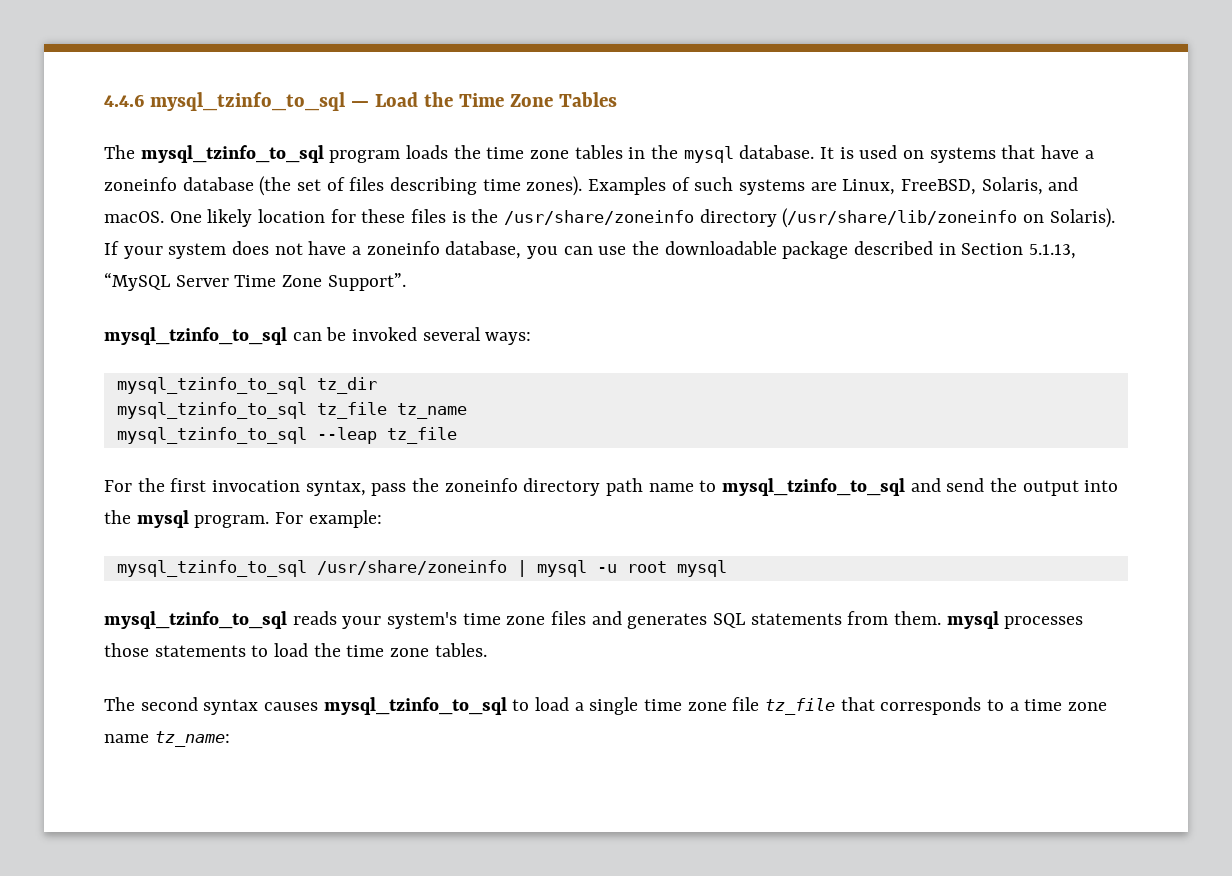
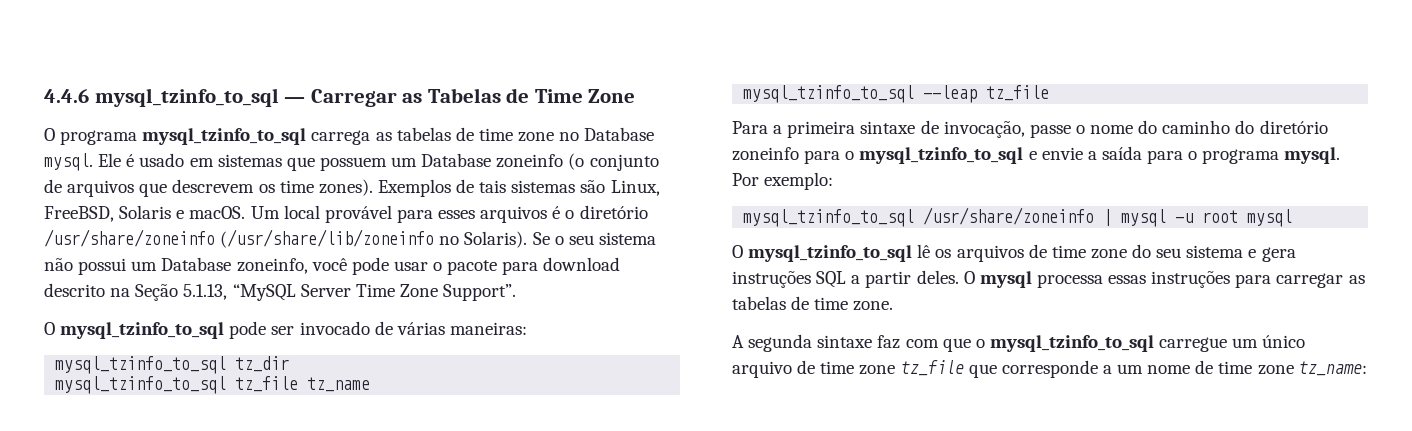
[374,92,617,107] [104,145,1094,163] [104,176,1079,196] [104,208,1115,228] [104,241,1024,259] Load the Time Zone Tables // The mysql_tzinfo_to_sql program loads the time zone tables in the mysql database. It is used on systems that have a zoneinfo database (the set of files describing time zones). Examples of such systems are Linux, FreeBSD, Solaris, and macOS. One likely location for these files is the /usr/share/zoneinfo directory (/usr/share/lib/zoneinfo on Solaris). If your system does not have a zoneinfo database, you can use the downloadable package described in Section -> [310,88,636,107] [44,127,655,145] [44,153,659,171] [44,179,660,197] [44,205,648,223] [44,229,656,248] [44,257,621,275] [44,283,179,301] Carregar as Tabelas de Time Zone // O programa mysql_tzinfo_to_sql carrega as tabelas de time zone no Database mysql. Ele é usado em sistemas que possuem um Database zoneinfo (o conjunto de arquivos que descrevem os time zones). Exemplos de tais sistemas são Linux, FreeBSD, Solaris e macOS. Um local provável para esses arquivos é o diretório /usr/share/zoneinfo (/usr/share/lib/zoneinfo no Solaris). Se o seu sistema não possui um Database zoneinfo, você pode usar o pacote para download descrito na Seção
[104,327,532,345] mysql_tzinfo_to_sql can be invoked several ways: -> [44,321,527,339] O mysql_tzinfo_to_sql pode ser invocado de várias maneiras:
[104,478,1119,496] [104,510,382,528] For the first invocation syntax, pass the zoneinfo directory path name to mysql_tzinfo_to_sql and send the output into the mysql program. For example: -> [732,120,1328,138] [732,146,1341,164] [732,172,834,190] Para a primeira sintaxe de invocação, passe o nome do caminho do diretório zoneinfo para o mysql_tzinfo_to_sql e envie a saída para o programa mysql. Por exemplo:
[104,611,1084,629] [104,643,487,657] [104,697,1108,715] [104,734,149,743] mysql_tzinfo_to_sql reads your system's time zone files and generates SQL statements from them. mysql processes those statements to load the time zone tables. // The second syntax causes mysql_tzinfo_to_sql to load a single time zone file tz_file that corresponds to a time zone name -> [732,244,1296,262] [732,270,1365,288] [732,296,894,311] [732,334,1306,352] [732,360,1294,378] O mysql_tzinfo_to_sql lê os arquivos de time zone do seu sistema e gera instruções SQL a partir deles. O mysql processa essas instruções para carregar as tabelas de time zone. // A segunda sintaxe faz com que o mysql_tzinfo_to_sql carregue um único arquivo de time zone tz_file que corresponde a um nome de time zone

